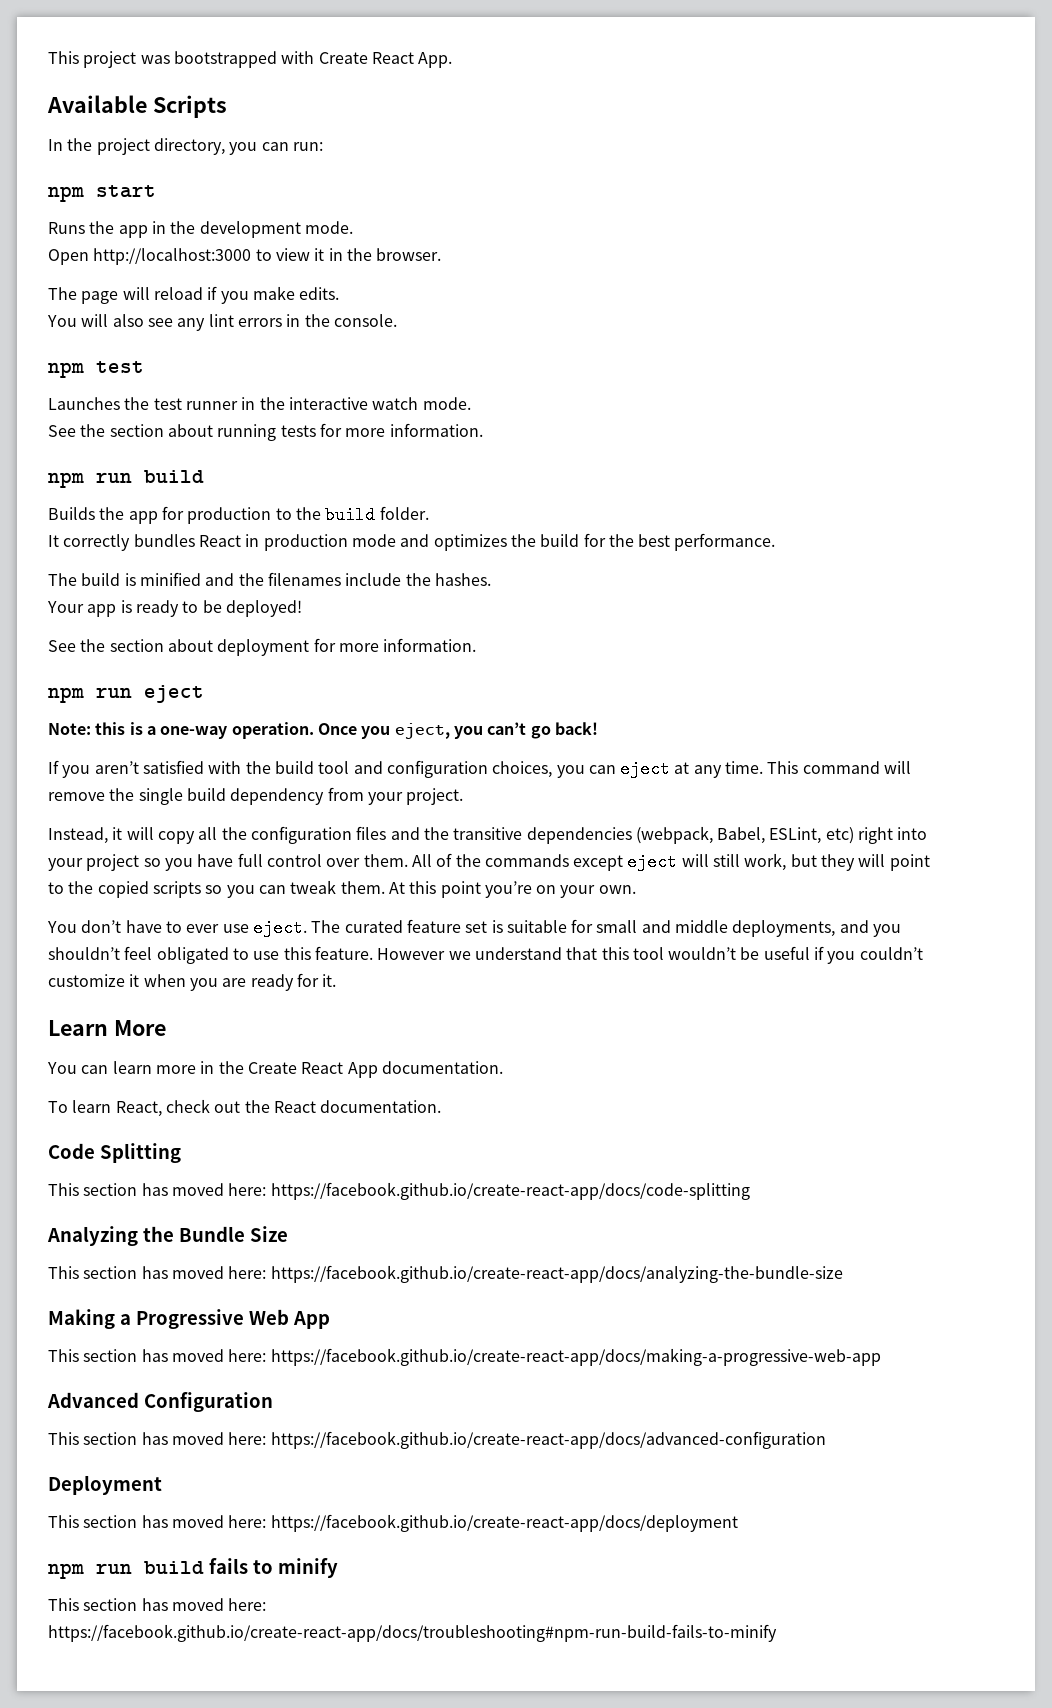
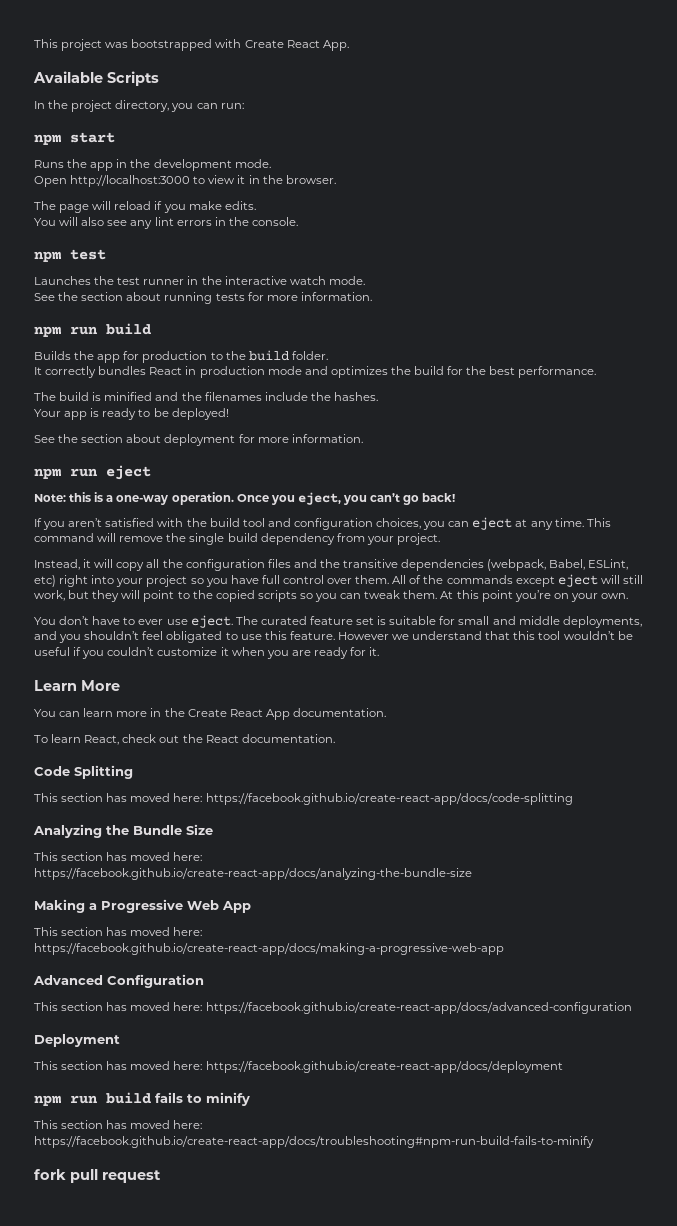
(777, 1633) none -> [34,1169,161,1183] // fork pull request

